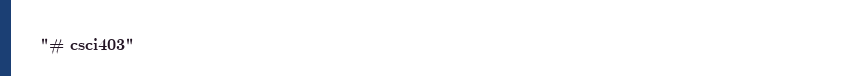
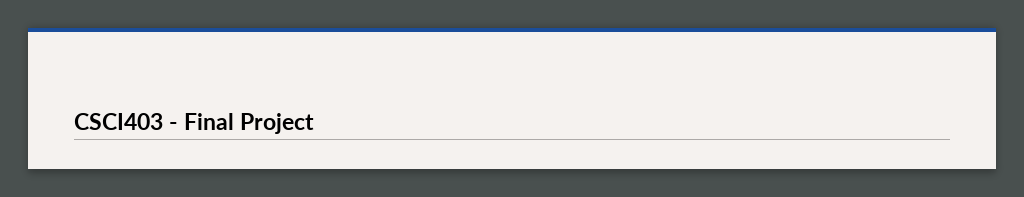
[40,38,134,55] "# csci403" -> [74,113,315,134] CSCI403 - Final Project

